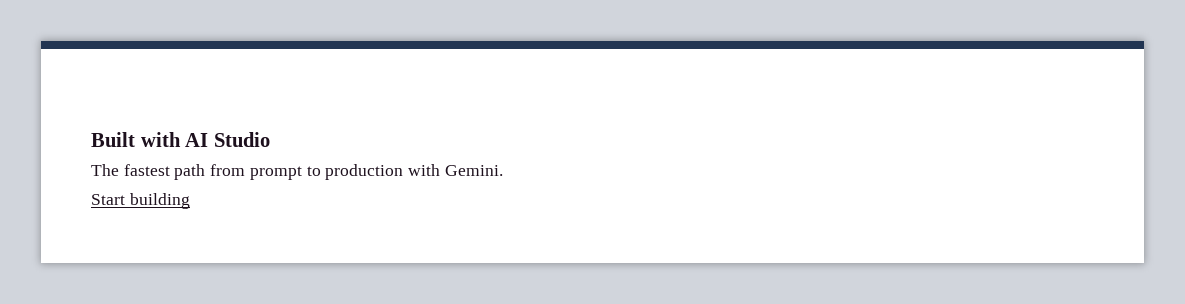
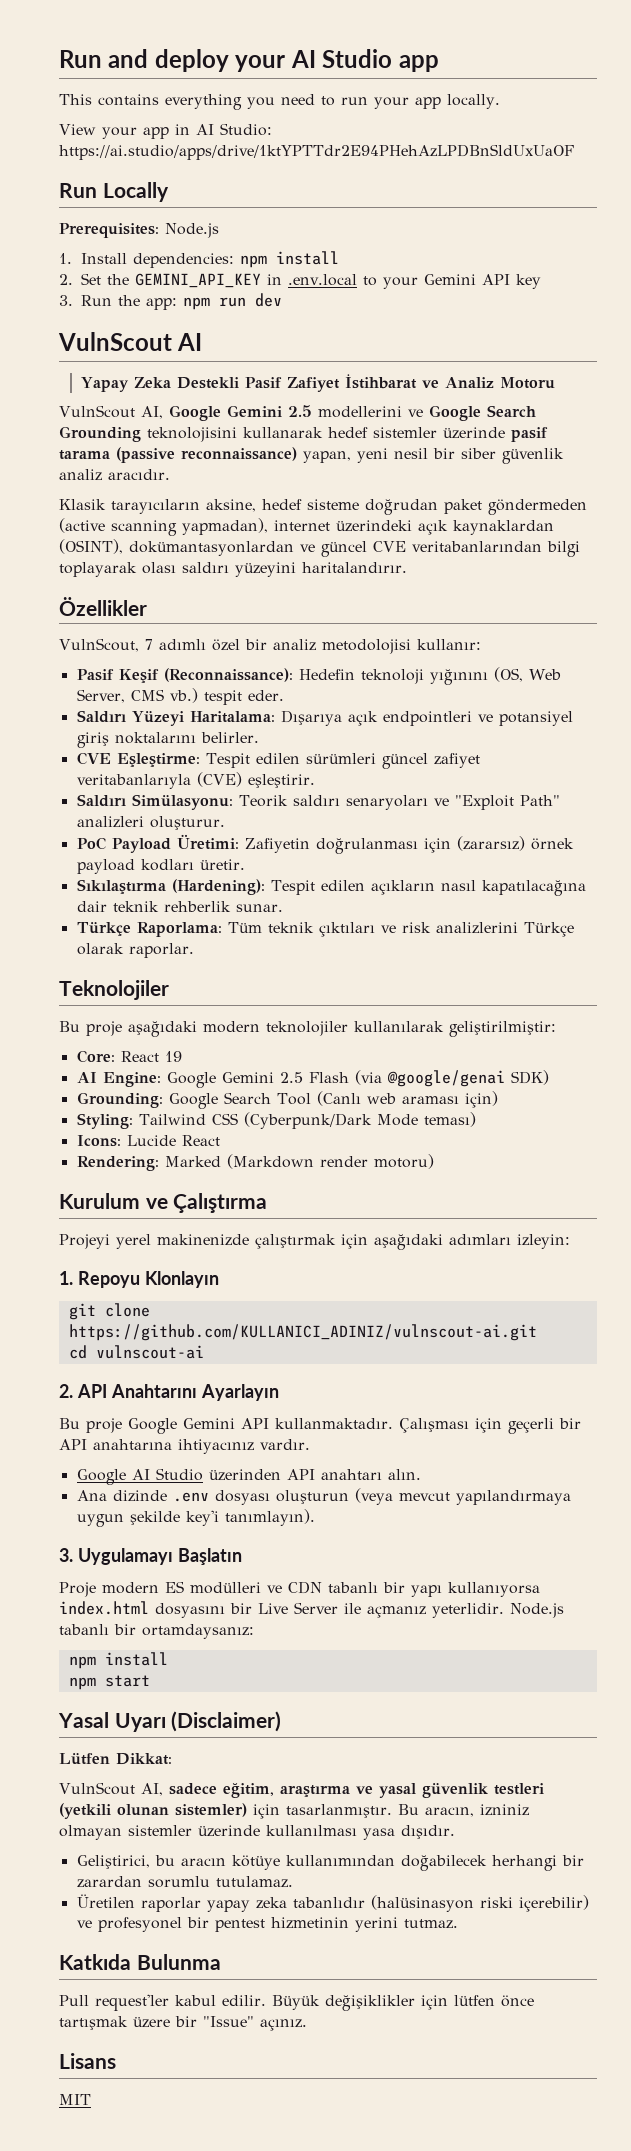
[91,132,270,147] [91,164,503,180] [91,193,190,209] Built with AI Studio // The fastest path from prompt to production with Gemini. // Start building -> [59,49,439,72] [59,94,500,110] [59,123,272,139] [59,144,574,160] [59,182,169,202] [59,223,219,238] [59,251,339,268] [59,273,541,289] [59,293,282,310] [58,332,203,351] [80,374,555,392] [59,405,536,421] [59,426,548,442] [59,447,564,464] [59,469,170,481] [59,499,587,515] [59,518,554,536] [59,539,580,557] [59,562,407,577] [59,597,147,616] [59,638,481,654] [76,667,561,685] [76,688,284,705] [76,710,573,726] [76,732,259,748] [76,752,480,769] [76,772,315,789] [76,794,560,810] [76,816,225,830] [76,834,574,854] [76,859,245,874] [76,879,586,896] [76,901,283,912] [76,922,574,937] [76,943,194,958] [59,980,169,1000] [59,1021,556,1037] [76,1050,182,1063] [76,1070,549,1088] [76,1091,498,1109] [76,1112,476,1129] [76,1135,220,1147] [76,1154,434,1171] [59,1193,268,1213] [59,1234,570,1250] [59,1271,219,1288] [68,1303,150,1320] [68,1324,537,1341] [68,1345,204,1359] [59,1384,279,1401] [59,1418,581,1434] [59,1439,310,1454] [76,1468,421,1485] [76,1488,571,1505] [76,1509,315,1527] [59,1548,242,1565] [59,1581,540,1597] [59,1601,564,1618] [59,1624,254,1639] [68,1652,168,1669] [68,1675,150,1690] [58,1711,282,1732] [59,1753,172,1765] [59,1782,544,1798] [59,1803,529,1819] [59,1825,455,1840] [76,1855,584,1871] [76,1876,293,1888] [76,1894,589,1912] [76,1917,458,1932] [59,1954,221,1970] [59,1994,534,2011] [59,2016,307,2031] [59,2053,116,2069] [59,2094,91,2105] Run and deploy your AI Studio app // This contains everything you need to run your app locally. // View your app in AI Studio: https://ai.studio/apps/drive/1ktYPTTdr2E94PHehAzLPDBnSldUxUaOF // Run Locally // Prerequisites: Node.js // 1. Install dependencies: npm install // 2. Set the GEMINI_API_KEY in .env.local to your Gemini API key // 3. Run the app: npm run dev // VulnScout AI // Yapay Zeka Destekli Pasif Zafiyet İstihbarat ve Analiz Motoru // VulnScout AI, Google Gemini 2.5 modellerini ve Google Search Grounding teknolojisini kullanarak hedef sistemler üzerinde pasif tarama (passive reconnaissance) yapan, yeni nesil bir siber güvenlik analiz aracıdır. // Klasik tarayıcıların aksine, hedef sisteme doğrudan paket göndermeden (active scanning yapmadan), internet üzerindeki açık kaynaklardan (OSINT), dokümantasyonlardan ve güncel CVE veritabanlarından bilgi toplayarak olası saldırı yüzeyini haritalandırır. // Özellikler // VulnScout, 7 adımlı özel bir analiz metodolojisi kullanır: // Pasif Keşif (Reconnaissance): Hedefin teknoloji yığınını (OS, Web Server, CMS vb.) tespit eder. // Saldırı Yüzeyi Haritalama: Dışarıya açık endpointleri ve potansiyel giriş noktalarını belirler. // CVE Eşleştirme: Tespit edilen sürümleri güncel zafiyet veritabanlarıyla (CVE) eşleştirir. // Saldırı Simülasyonu: Teorik saldırı senaryoları ve "Exploit Path" analizleri oluşturur. // PoC Payload Üretimi: Zafiyetin doğrulanması için (zararsız) örnek payload kodları üretir. // Sıkılaştırma (Hardening): Tespit edilen açıkların nasıl kapatılacağına dair teknik rehberlik sunar. // Türkçe Raporlama: Tüm teknik çıktıları ve risk analizlerini Türkçe olarak raporlar. // Teknolojiler // Bu proje aşağıdaki modern teknolojiler kullanılarak geliştirilmiştir: // Core: React 19 // AI Engine: Google Gemini 2.5 Flash (via @google/genai SDK) // Grounding: Google Search Tool (Canlı web araması için) // Styling: Tailwind CSS (Cyberpunk/Dark Mode teması) // Icons: Lucide React // Rendering: Marked (Markdown render motoru) // Kurulum ve Çalıştırma // Projeyi yerel makinenizde çalıştırmak için aşağıdaki adımları izleyin: // 1. Repoyu Klonlayın // git clone https://github.com/KULLANICI_ADINIZ/vulnscout-ai.git // cd vulnscout-ai // 2. API Anahtarını Ayarlayın // Bu proje Google Gemini API kullanmaktadır. Çalışması için geçerli bir API anahtarına ihtiyacınız vardır. // Google AI Studio üzerinden API anahtarı alın. // Ana dizinde .env dosyası oluşturun (veya mevcut yapılandırmaya uygun şekilde key'i tanımlayın). // 3. Uygulamayı Başlatın // Proje modern ES modülleri ve CDN tabanlı bir yapı kullanıyorsa index.html dosyasını bir Live Server ile açmanız yeterlidir. Node.js tabanlı bir ortamdaysanız: // npm install // npm start // Yasal Uyarı (Disclaimer) // Lütfen Dikkat: // VulnScout AI, sadece eğitim, araştırma ve yasal güvenlik testleri (yetkili olunan sistemler) için tasarlanmıştır. Bu aracın, izniniz olmayan sistemler üzerinde kullanılması yasa dışıdır. // Geliştirici, bu aracın kötüye kullanımından doğabilecek herhangi bir zarardan sorumlu tutulamaz. // Üretilen raporlar yapay zeka tabanlıdır (halüsinasyon riski içerebilir) ve profesyonel bir pentest hizmetinin yerini tutmaz. // Katkıda Bulunma // Pull request'ler kabul edilir. Büyük değişiklikler için lütfen önce tartışmak üzere bir "Issue" açınız. // Lisans // MIT

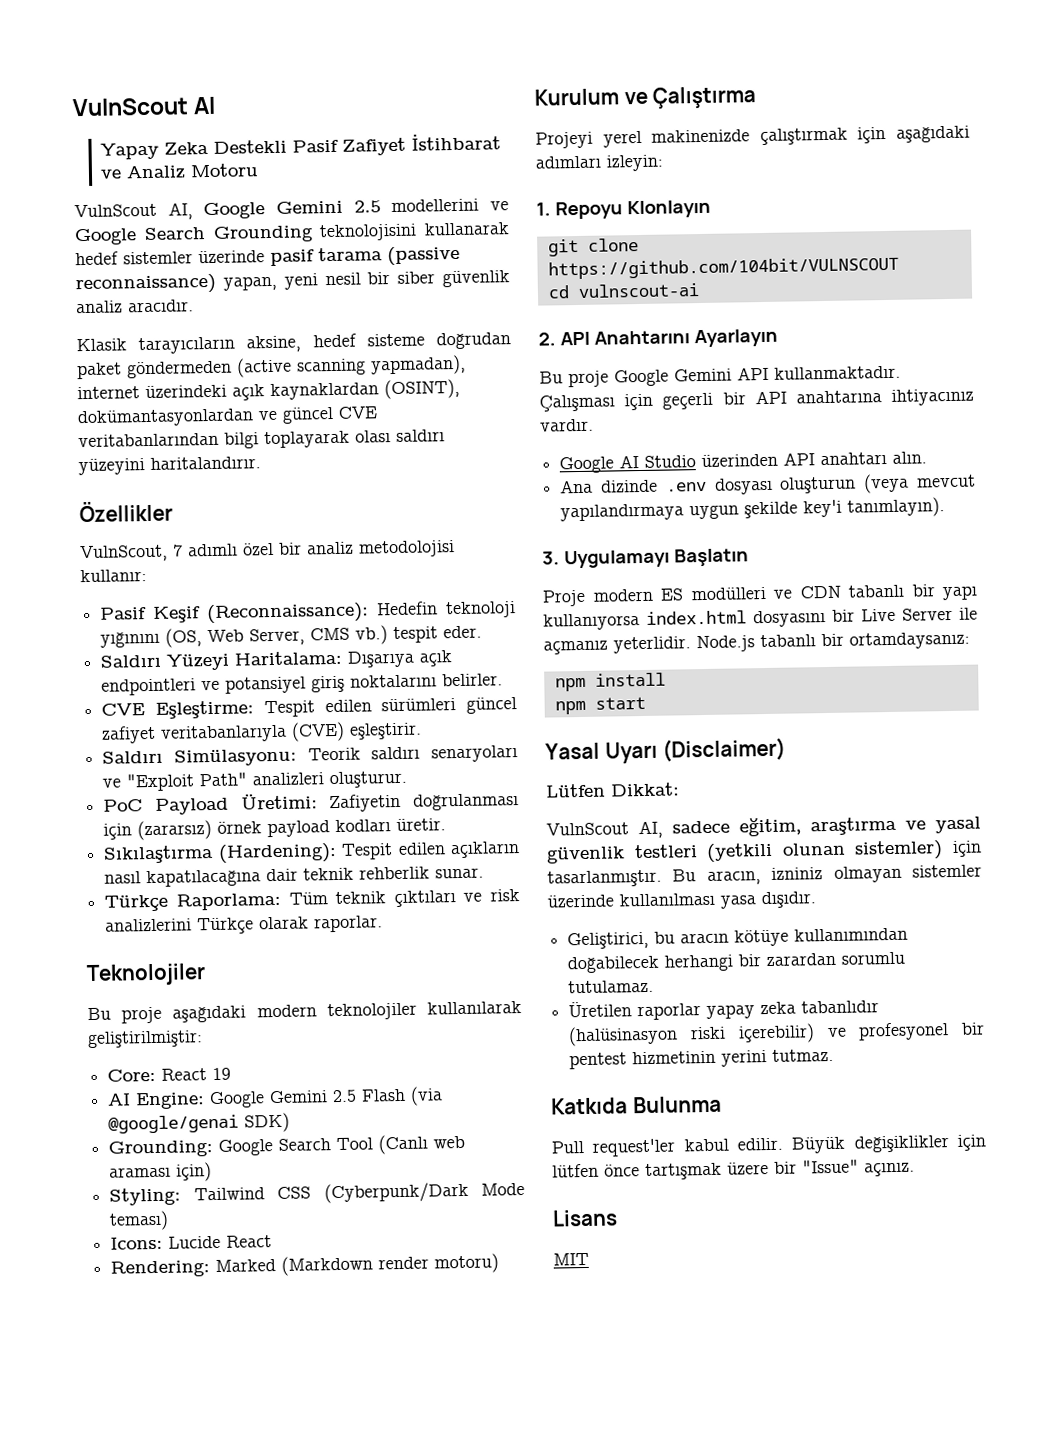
[59,49,439,72] [59,94,500,110] [59,123,272,139] [59,144,574,160] [59,182,169,202] [59,223,219,238] [59,251,339,268] [59,273,541,289] [59,293,282,310] Run and deploy your AI Studio app // This contains everything you need to run your app locally. // View your app in AI Studio: https://ai.studio/apps/drive/1ktYPTTdr2E94PHehAzLPDBnSldUxUaOF // Run Locally // Prerequisites: Node.js // 1. Install dependencies: npm install // 2. Set the GEMINI_API_KEY in .env.local to your Gemini API key // 3. Run the app: npm run dev // -> (72, 107) none
[68,1324,537,1341] https://github.com/KULLANICI_ADINIZ/vulnscout-ai.git -> [547,256,899,280] https://github.com/104bit/VULNSCOUT

